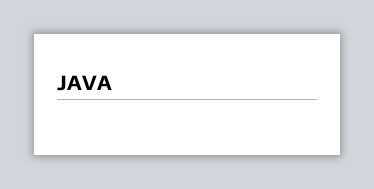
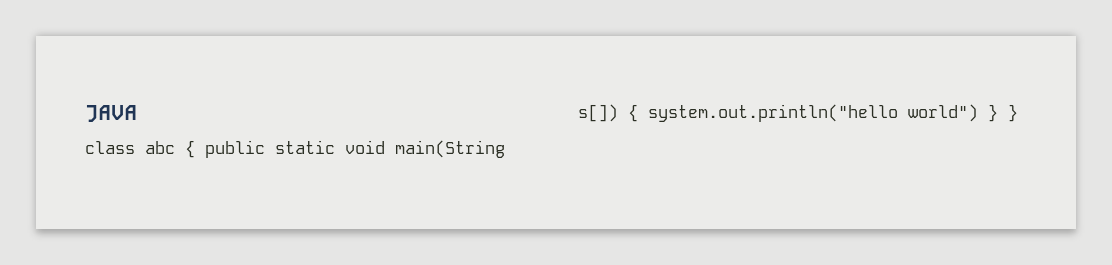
(112, 83) none -> [85,140,505,158] [578,104,1018,122] // class abc { public static void main(String s[]) { system.out.println("hello world") } }

